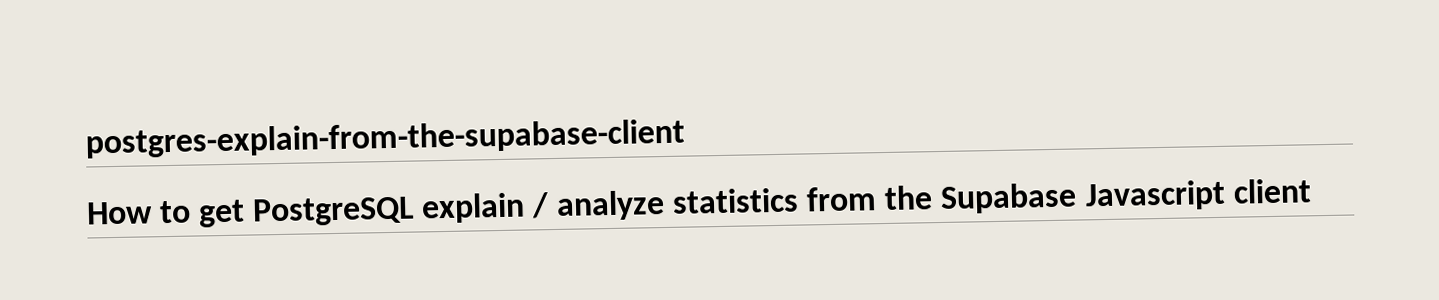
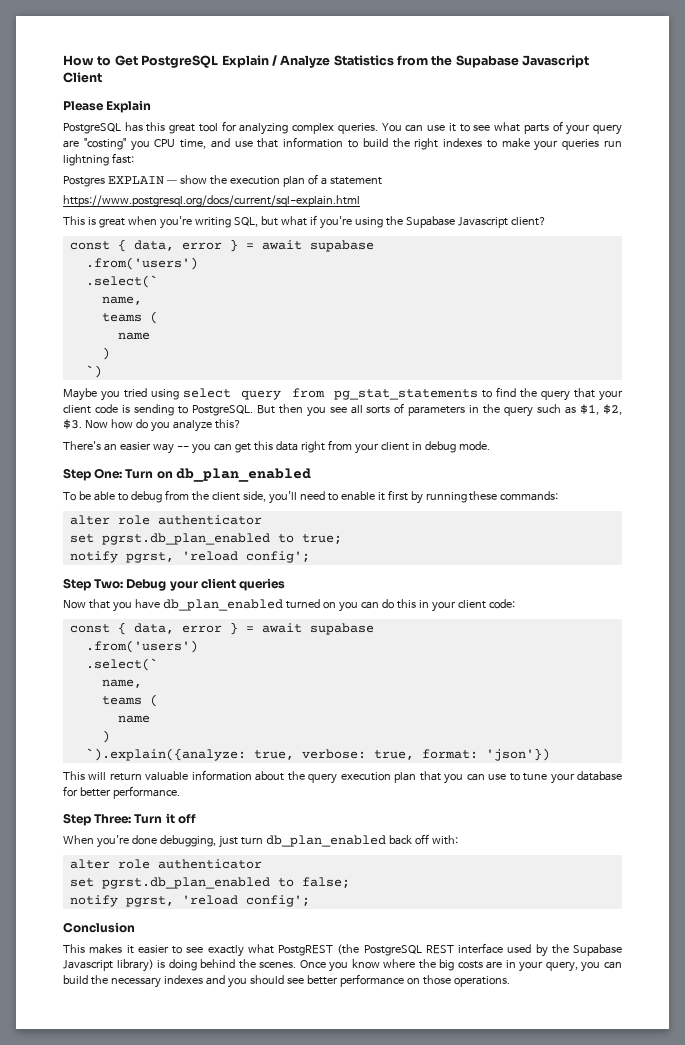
[85,118,685,159] postgres-explain-from-the-supabase-client // -> (63, 60) none
[198,178,1312,228] get PostgreSQL explain / analyze statistics from the Supabase Javascript client -> [114,55,590,68] [63,72,102,83] [63,100,152,113] [63,121,623,135] [63,137,622,151] [63,153,134,166] [63,174,382,187] [63,195,360,207] [63,215,546,229] [69,239,374,252] [85,257,198,270] [85,275,158,288] [101,296,142,305] [101,311,158,324] [117,332,150,340] [101,347,110,360] [85,365,102,378] [63,387,623,401] [63,403,622,417] [63,419,241,432] [63,440,490,454] [63,468,311,482] [63,490,559,504] [69,515,262,525] [69,533,342,545] [69,551,310,563] [63,578,286,591] [63,599,515,612] [69,622,374,635] [85,640,198,653] [85,658,158,671] [101,679,142,688] [101,694,158,707] [117,715,150,723] [101,730,110,743] [85,748,550,761] [63,770,623,784] [63,786,180,799] [63,813,196,826] [63,834,458,848] [69,859,262,869] [69,877,350,889] [69,895,310,907] [63,922,135,933] [63,943,622,957] [63,959,623,972] [63,974,510,988] Get PostgreSQL Explain / Analyze Statistics from the Supabase Javascript Client // Please Explain // PostgreSQL has this great tool for analyzing complex queries. You can use it to see what parts of your query are "costing" you CPU time, and use that information to build the right indexes to make your queries run lightning fast: // Postgres EXPLAIN — show the execution plan of a statement // https://www.postgresql.org/docs/current/sql-explain.html // This is great when you're writing SQL, but what if you're using the Supabase Javascript client? // const { data, error } = await supabase // .from('users') // .select(` // name, // teams ( // name // ) // `) // Maybe you tried using select query from pg_stat_statements to find the query that your client code is sending to PostgreSQL. But then you see all sorts of parameters in the query such as $1, $2, $3. Now how do you analyze this? // There's an easier way -- you can get this data right from your client in debug mode. // Step One: Turn on db_plan_enabled // To be able to debug from the client side, you'll need to enable it first by running these commands: // alter role authenticator // set pgrst.db_plan_enabled to true; // notify pgrst, 'reload config'; // Step Two: Debug your client queries // Now that you have db_plan_enabled turned on you can do this in your client code: // const { data, error } = await supabase // .from('users') // .select(` // name, // teams ( // name // ) // `).explain({analyze: true, verbose: true, format: 'json'}) // This will return valuable information about the query execution plan that you can use to tune your database for better performance. // Step Three: Turn it off // When you're done debugging, just turn db_plan_enabled back off with: // alter role authenticator // set pgrst.db_plan_enabled to false; // notify pgrst, 'reload config'; // Conclusion // This makes it easier to see exactly what PostgREST (the PostgreSQL REST interface used by the Supabase Javascript library) is doing behind the scenes. Once you know where the big costs are in your query, you can build the necessary indexes and you should see better performance on those operations.

